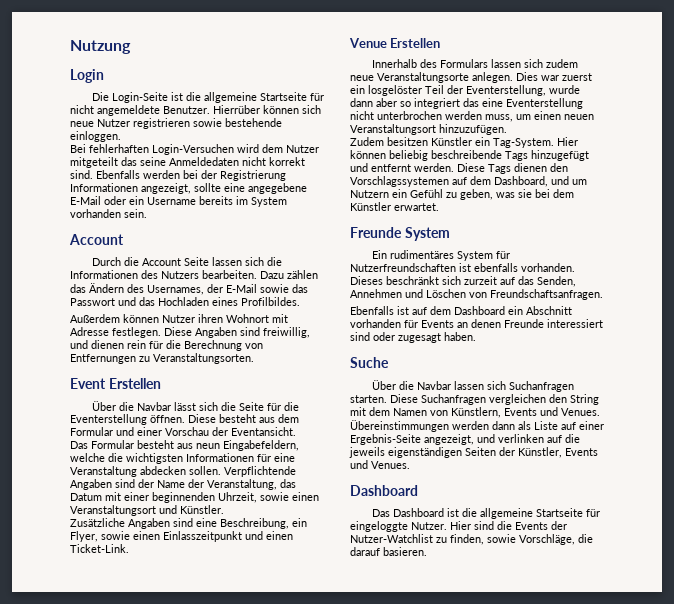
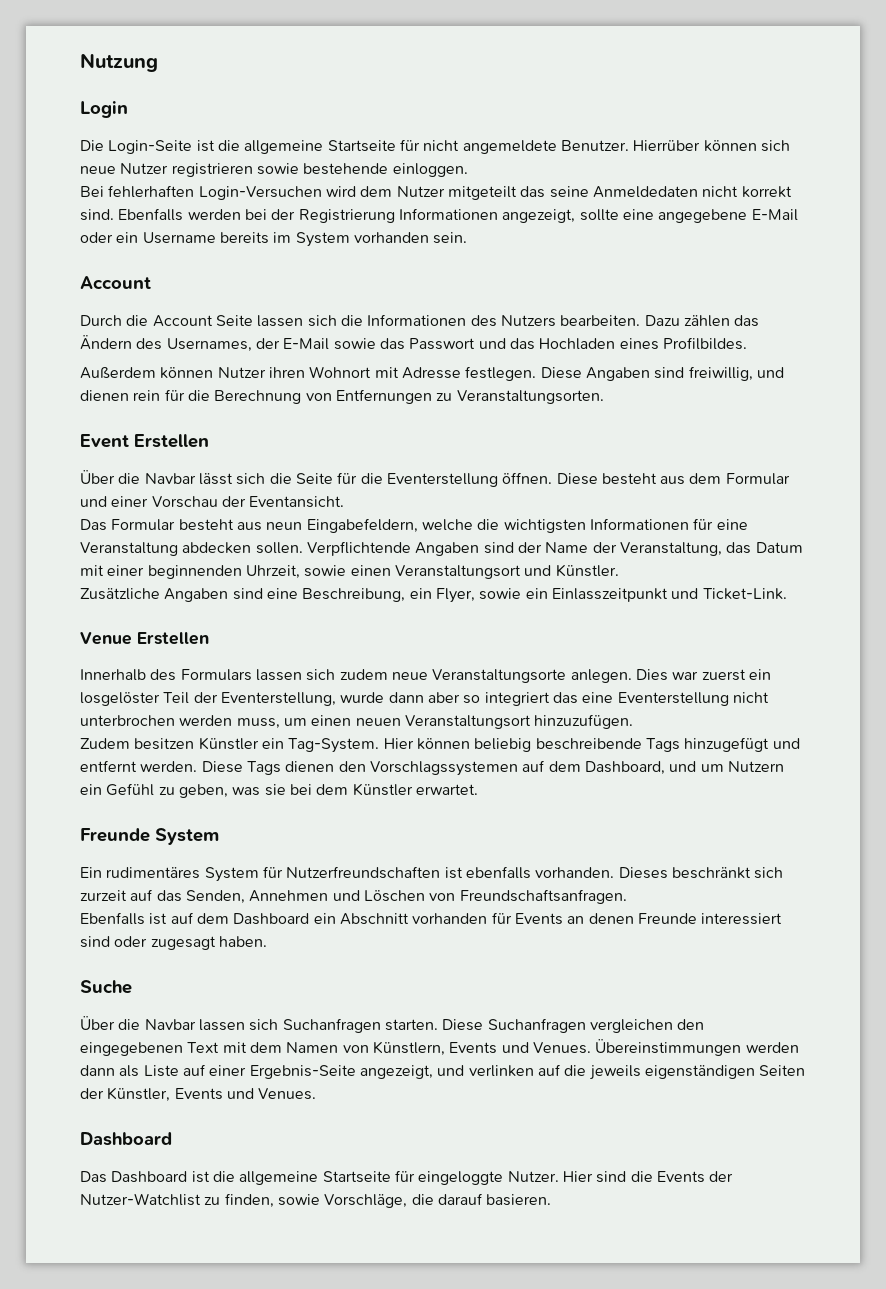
[133,531,160,540] einen -> [525,588,548,599] ein
[266,531,293,540] einen -> (699, 593) none
[570,394,599,405] String -> [80,1042,220,1056] eingegebenen Text

